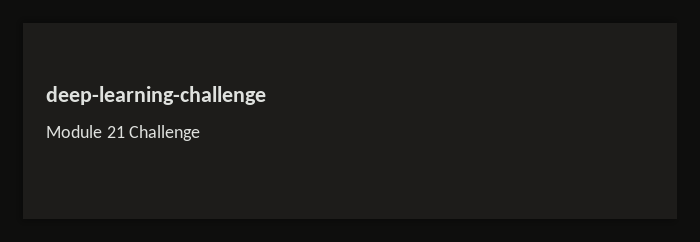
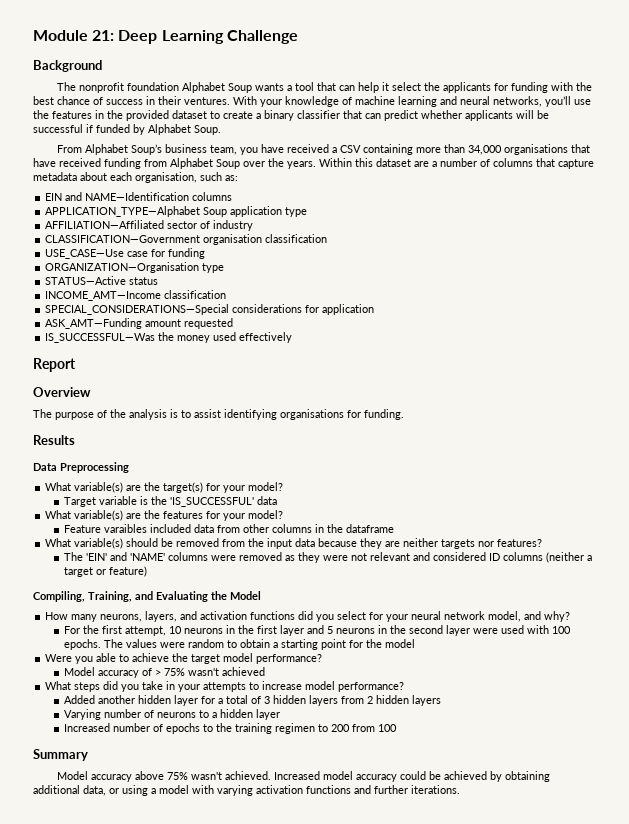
[46,86,266,105] [46,125,201,141] deep-learning-challenge // Module 21 Challenge -> [33,30,298,44] [33,60,102,72] [56,82,592,93] [33,96,591,107] [33,110,549,121] [33,124,221,135] [56,144,590,155] [33,158,594,169] [33,172,238,183] [45,192,233,201] [45,206,308,217] [45,220,254,231] [45,234,328,245] [45,248,206,259] [45,262,225,273] [45,276,159,285] [45,290,227,301] [45,304,375,315] [45,318,234,329] [45,332,293,343] [33,358,76,372] [33,387,91,397] [33,409,404,420] [33,435,75,445] [33,462,129,473] [45,482,284,493] [63,496,277,507] [45,510,284,521] [63,524,394,533] [45,538,543,549] [63,552,592,563] [63,566,147,577] [33,591,261,602] [45,611,571,622] [63,625,571,636] [63,639,415,650] [45,653,323,664] [63,667,265,678] [45,681,405,692] [63,695,441,706] [63,709,280,720] [63,723,397,734] [33,749,88,761] [56,771,550,782] [33,785,460,796] Module 21: Deep Learning Challenge // Background // The nonprofit foundation Alphabet Soup wants a tool that can help it select the applicants for funding with the best chance of success in their ventures. With your knowledge of machine learning and neural networks, you’ll use the features in the provided dataset to create a binary classifier that can predict whether applicants will be successful if funded by Alphabet Soup. // From Alphabet Soup’s business team, you have received a CSV containing more than 34,000 organisations that have received funding from Alphabet Soup over the years. Within this dataset are a number of columns that capture metadata about each organisation, such as: // EIN and NAME—Identification columns // APPLICATION_TYPE—Alphabet Soup application type // AFFILIATION—Affiliated sector of industry // CLASSIFICATION—Government organisation classification // USE_CASE—Use case for funding // ORGANIZATION—Organisation type // STATUS—Active status // INCOME_AMT—Income classification // SPECIAL_CONSIDERATIONS—Special considerations for application // ASK_AMT—Funding amount requested // IS_SUCCESSFUL—Was the money used effectively // Report // Overview // The purpose of the analysis is to assist identifying organisations for funding. // Results // Data Preprocessing // What variable(s) are the target(s) for your model? // Target variable is the 'IS_SUCCESSFUL' data // What variable(s) are the features for your model? // Feature varaibles included data from other columns in the dataframe // What variable(s) should be removed from the input data because they are neither targets nor features? // The 'EIN' and 'NAME' columns were removed as they were not relevant and considered ID columns (neither a target or feature) // Compiling, Training, and Evaluating the Model // How many neurons, layers, and activation functions did you select for your neural network model, and why? // For the first attempt, 10 neurons in the first layer and 5 neurons in the second layer were used with 100 epochs. The values were random to obtain a starting point for the model // Were you able to achieve the target model performance? // Model accuracy of > 75% wasn't achieved // What steps did you take in your attempts to increase model performance? // Added another hidden layer for a total of 3 hidden layers from 2 hidden layers // Varying number of neurons to a hidden layer // Increased number of epochs to the training regimen to 200 from 100 // Summary // Model accuracy above 75% wasn't achieved. Increased model accuracy could be achieved by obtaining additional data, or using a model with varying activation functions and further iterations.

